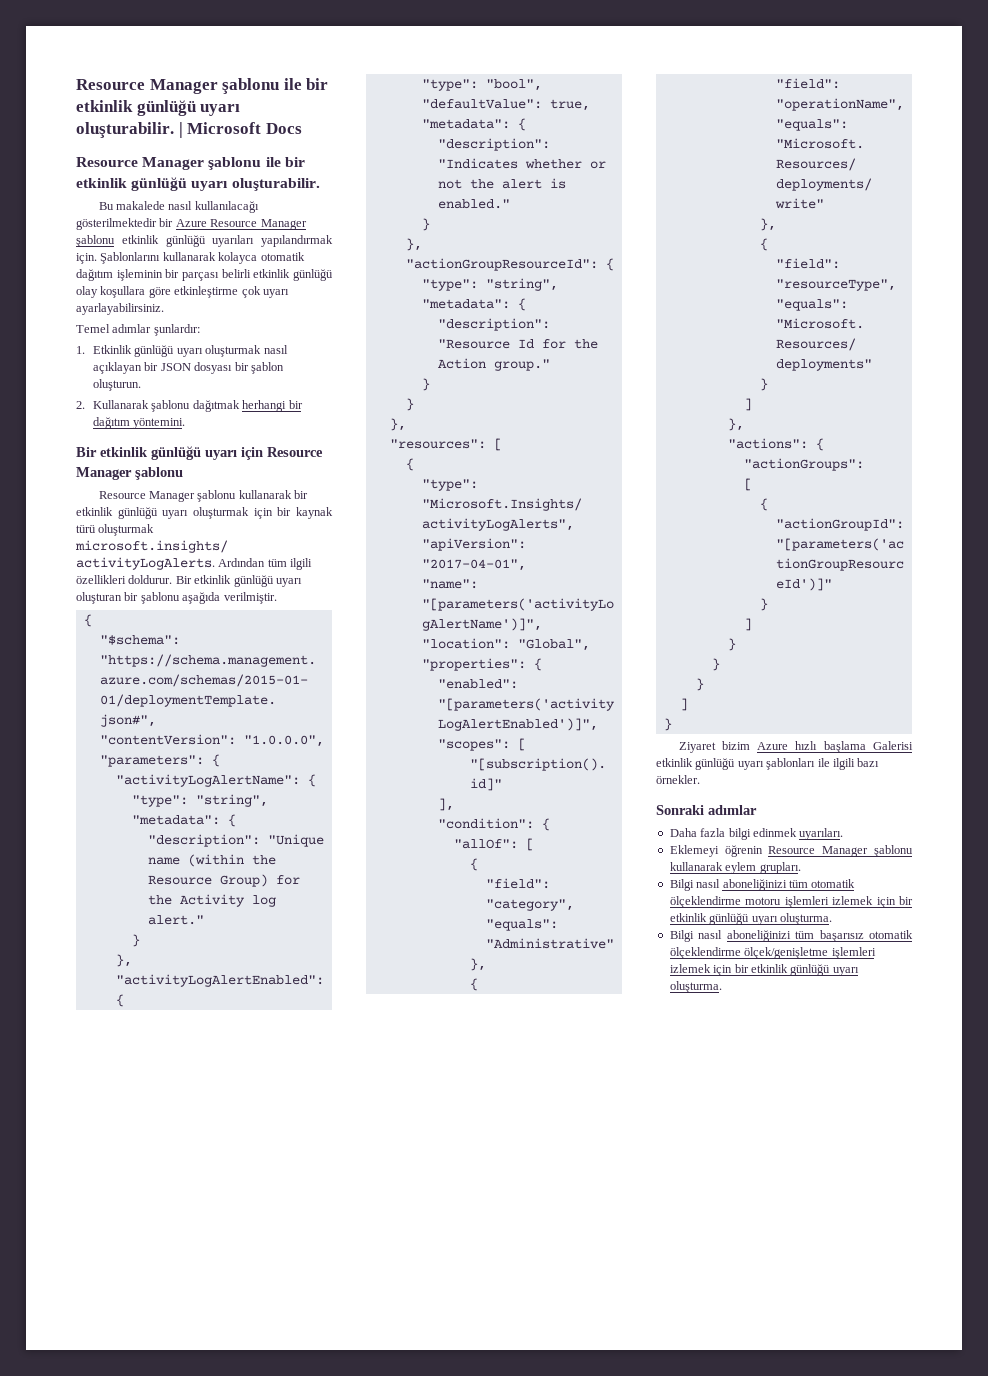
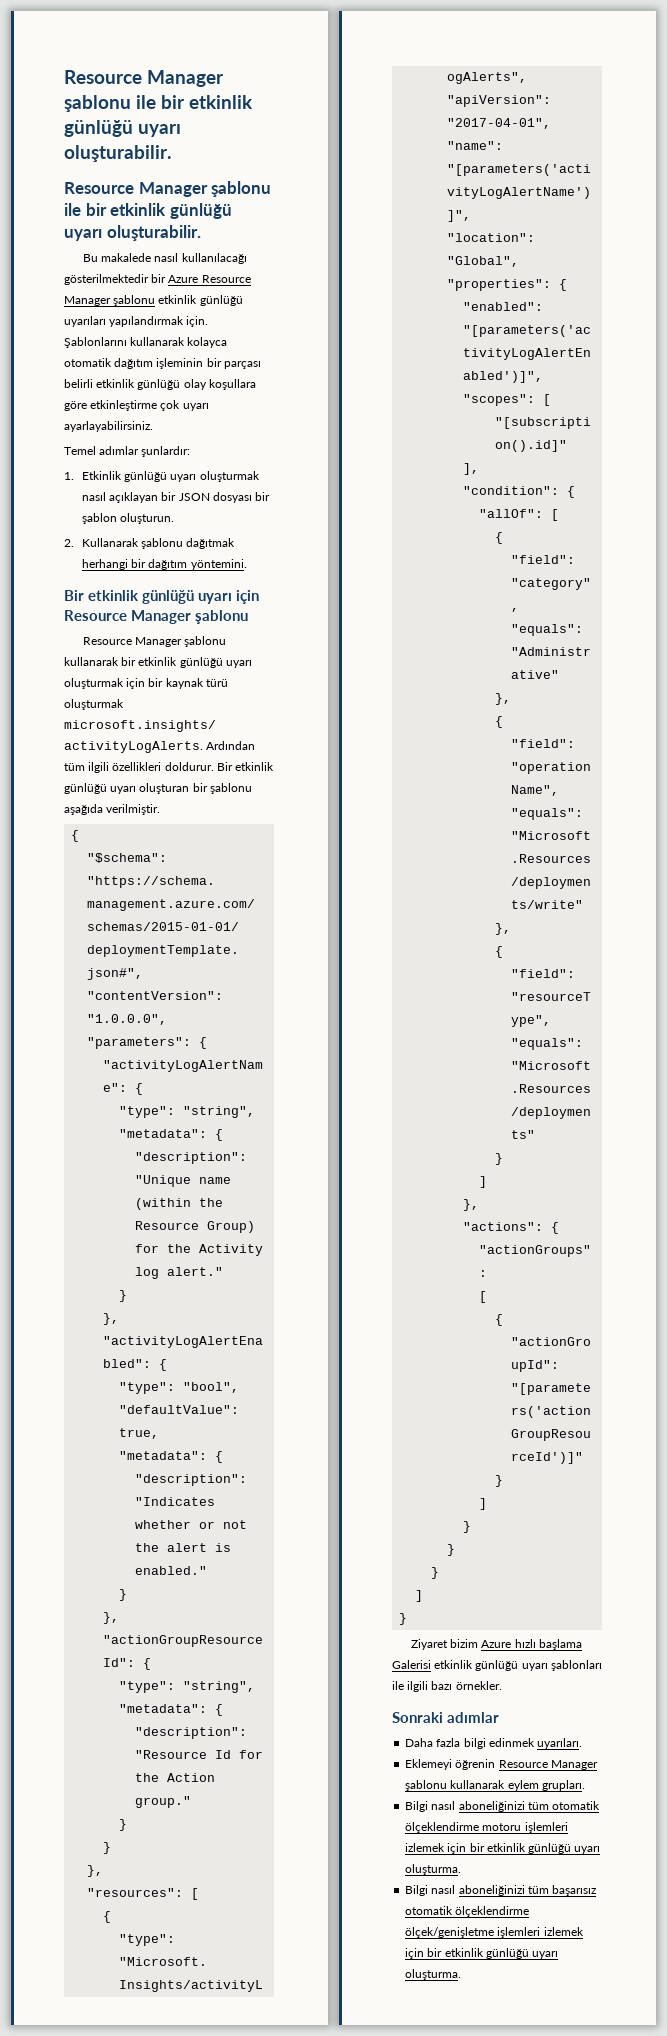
[76,78,329,94] [76,100,241,116] [76,122,302,138] Resource Manager şablonu ile bir etkinlik günlüğü uyarı oluşturabilir. | Microsoft Docs -> [64,70,225,87] [64,95,254,112] [64,120,182,137] [64,145,172,162] Resource Manager şablonu ile bir etkinlik günlüğü uyarı oluşturabilir.

